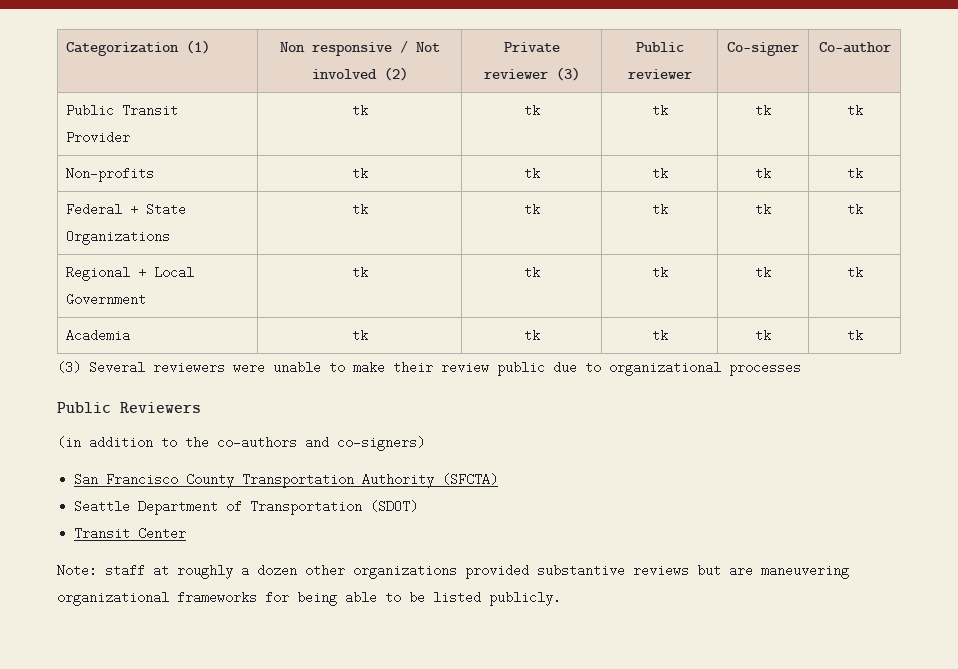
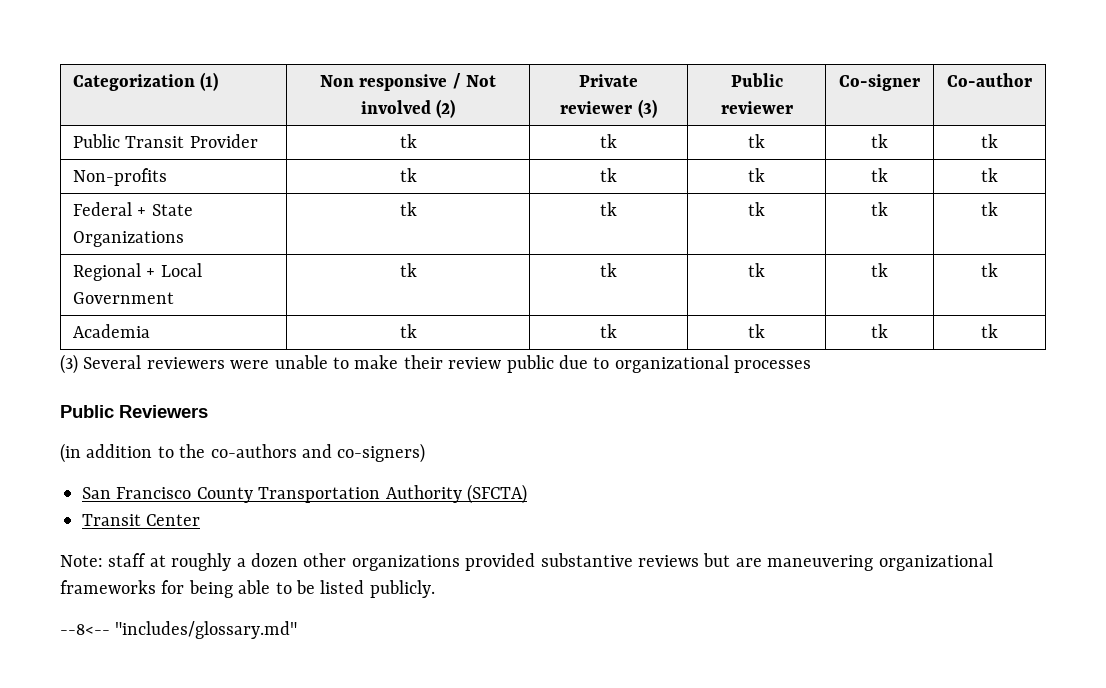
[74,500,419,515] // Seattle Department of Transportation (SDOT) -> (527, 494) none
(561, 598) none -> [60,621,298,639] // --8<-- "includes/glossary.md"

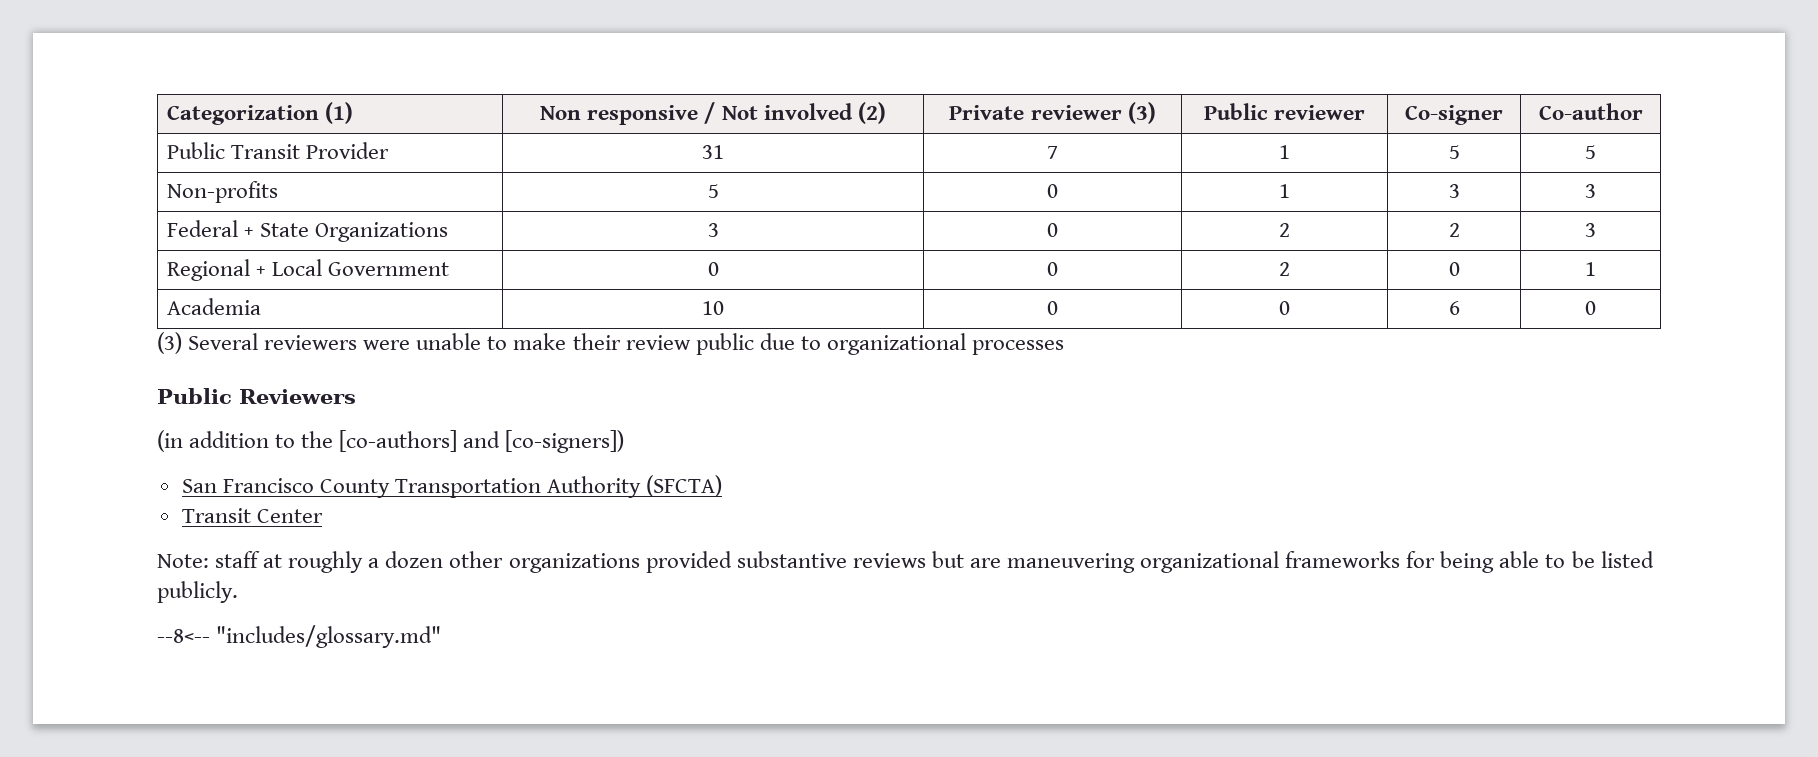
[399,134,417,148] [600,134,617,148] [748,134,765,148] [871,134,888,148] [981,134,998,148] [72,168,167,186] [399,168,417,182] [600,168,617,182] [748,168,765,182] [871,168,888,182] [981,168,998,182] tk | tk | tk | tk | tk // Non-profits | tk | tk | tk | tk | tk -> [701,145,724,159] [1047,146,1058,159] [1279,145,1290,159] [1448,145,1460,159] [1585,145,1596,159] [166,181,278,203] [707,184,719,198] [1047,184,1058,198] [1279,184,1290,198] [1448,184,1460,198] [1585,184,1596,198] 31 | 7 | 1 | 5 | 5 // Non-profits | 5 | 0 | 1 | 3 | 3
[399,202,417,216] [600,202,617,216] [748,202,765,216] [871,202,888,216] [981,202,998,216] tk | tk | tk | tk | tk -> [707,223,719,237] [1047,223,1058,237] [1279,223,1290,237] [1448,223,1460,237] [1585,223,1596,237] 3 | 0 | 2 | 2 | 3
[399,263,417,277] [600,263,617,277] [748,263,765,277] [871,263,888,277] [981,263,998,277] [72,324,150,338] [399,324,417,338] [600,324,617,338] [748,324,765,338] [871,324,888,338] [981,324,998,338] tk | tk | tk | tk | tk // Academia | tk | tk | tk | tk | tk -> [707,262,719,276] [1047,262,1058,276] [1279,262,1290,276] [1448,262,1460,276] [1585,262,1596,276] [166,298,261,315] [701,301,724,315] [1047,301,1058,315] [1279,301,1290,315] [1448,301,1460,315] [1585,301,1596,315] 0 | 0 | 2 | 0 | 1 // Academia | 10 | 0 | 0 | 6 | 0
[210,443,426,463] co-authors and co-signers) -> [339,430,625,453] [co-authors] and [co-signers])

